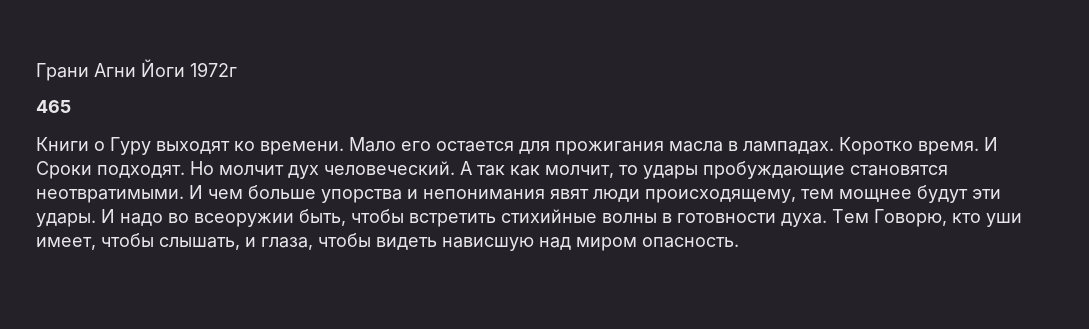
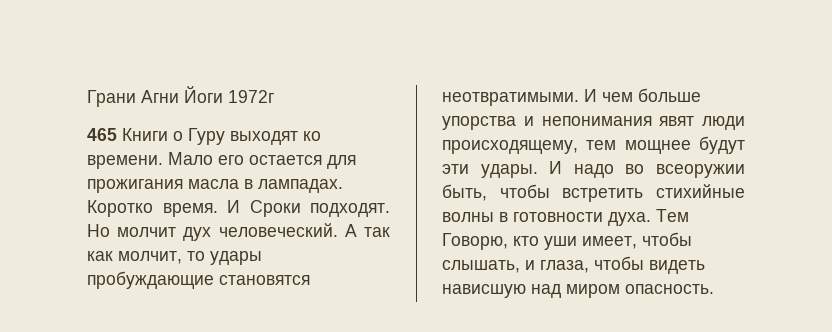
(71, 106) // -> (117, 134) none

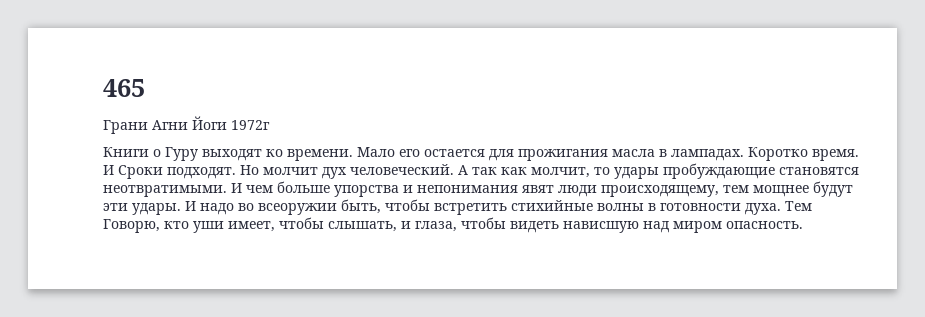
(87, 98) none -> [103,79,145,97] 465 //
[87,128,117,141] 465 -> (270, 125) none

